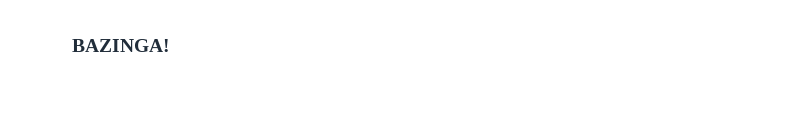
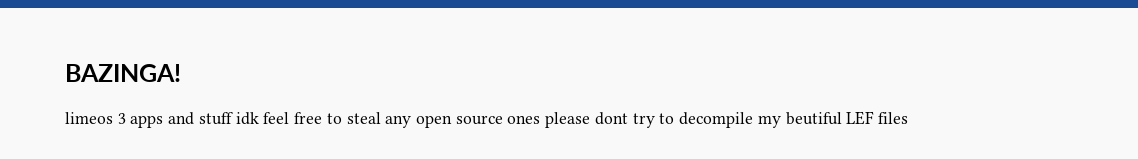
(170, 45) none -> [65,111,908,128] // limeos 3 apps and stuff idk feel free to steal any open source ones please dont try to decompile my beutiful LEF files

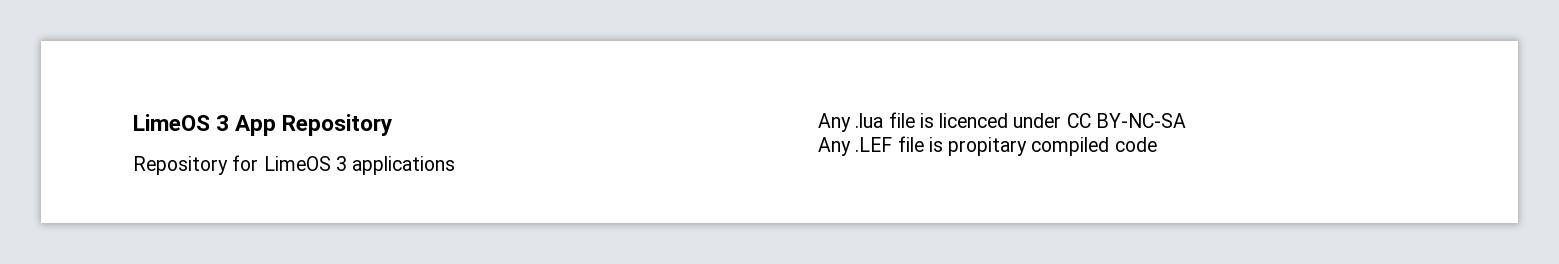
[65,64,181,82] [65,111,908,128] BAZINGA! // limeos 3 apps and stuff idk feel free to steal any open source ones please dont try to decompile my beutiful LEF files -> [133,114,393,136] [133,155,456,175] [818,112,1186,132] [818,136,1157,156] LimeOS 3 App Repository // Repository for LimeOS 3 applications // Any .lua file is licenced under CC BY-NC-SA // Any .LEF file is propitary compiled code

